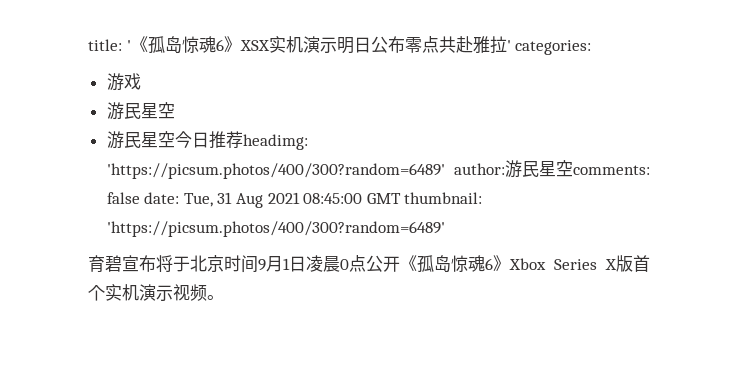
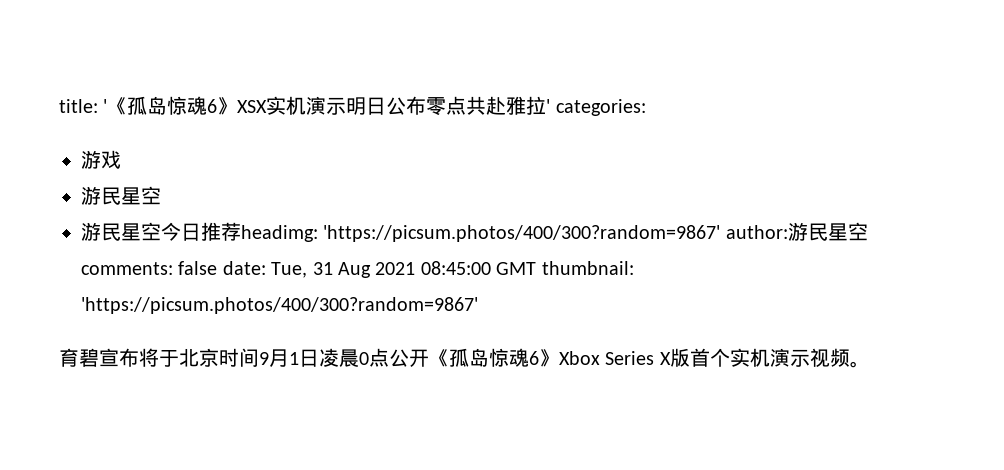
[106,163,445,179] 'https://picsum.photos/400/300?random=6489' -> [323,225,721,242] 'https://picsum.photos/400/300?random=9867'
[106,221,445,237] 'https://picsum.photos/400/300?random=6489' -> [81,297,478,314] 'https://picsum.photos/400/300?random=9867'

